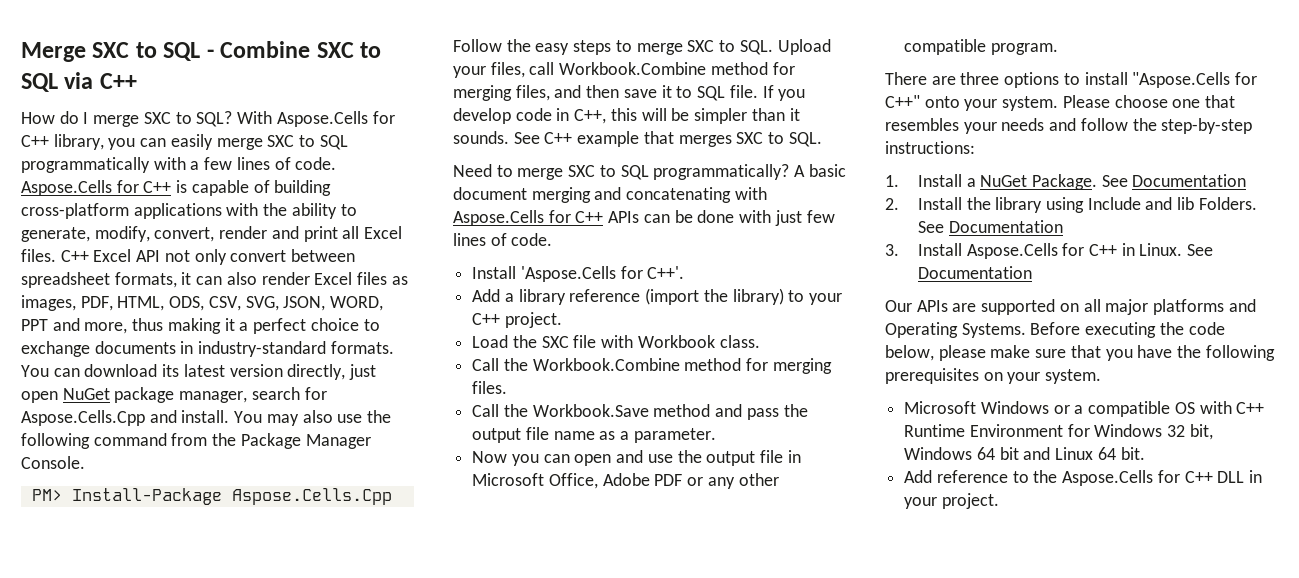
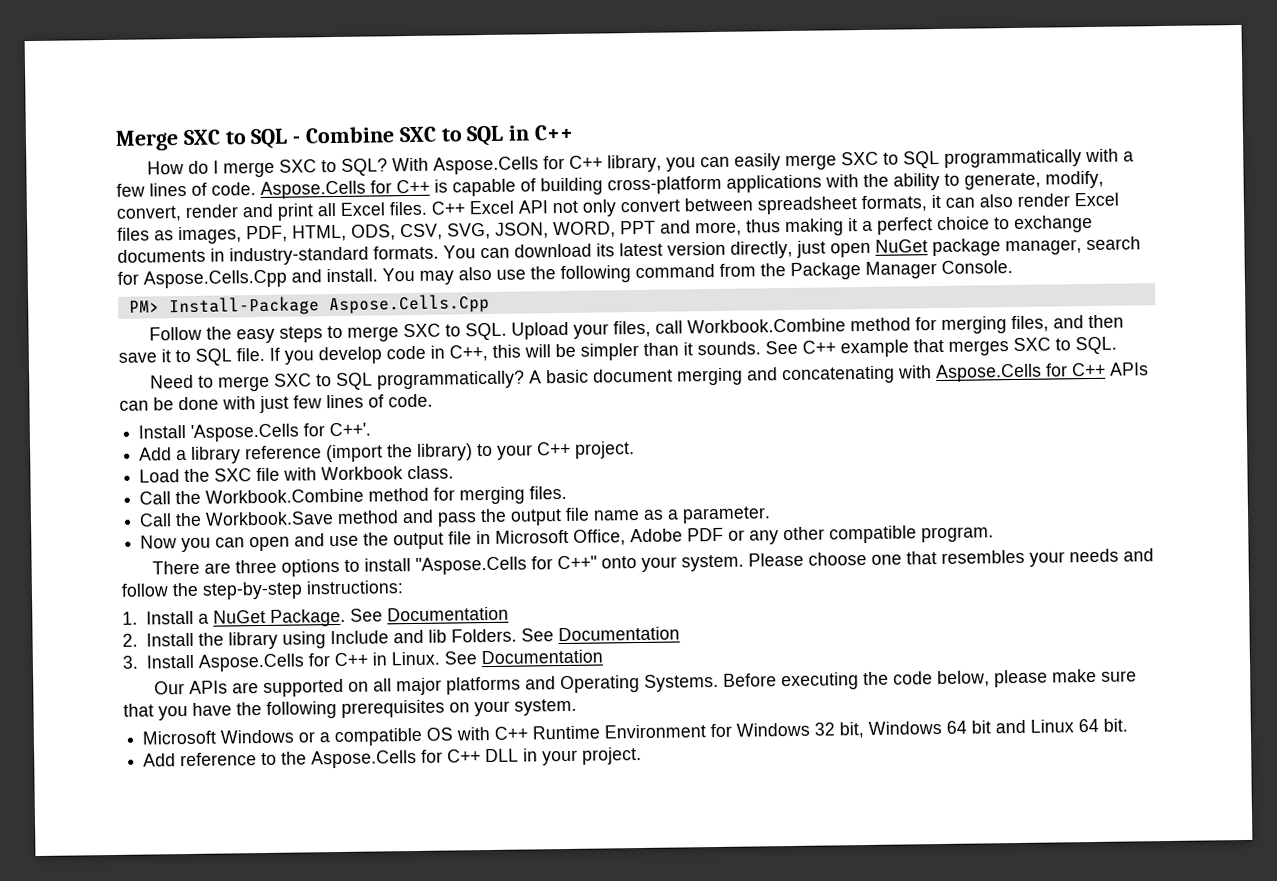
[64,72,94,89] via -> [508,125,531,141] in

